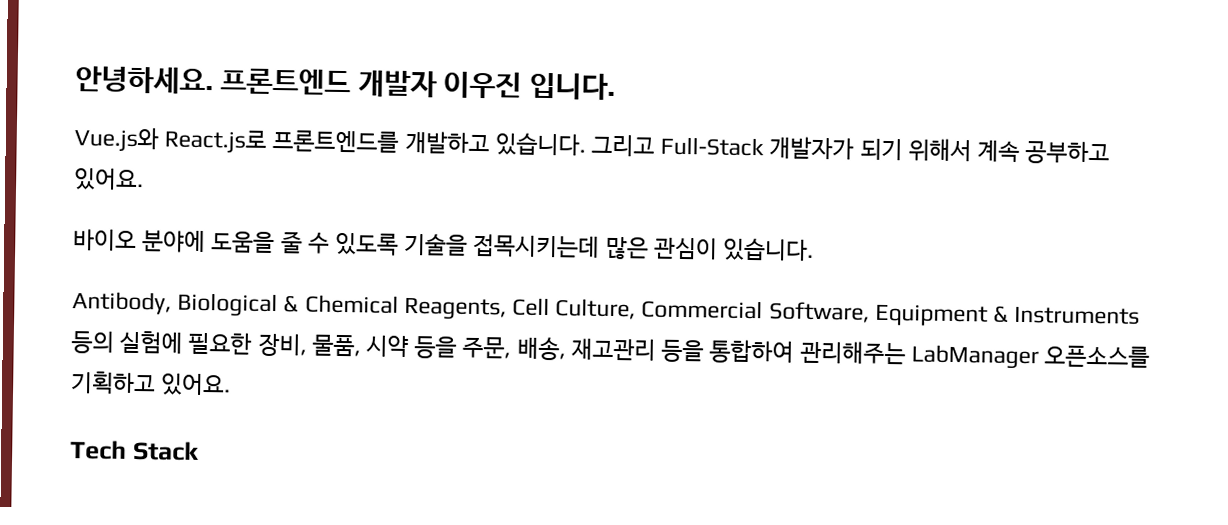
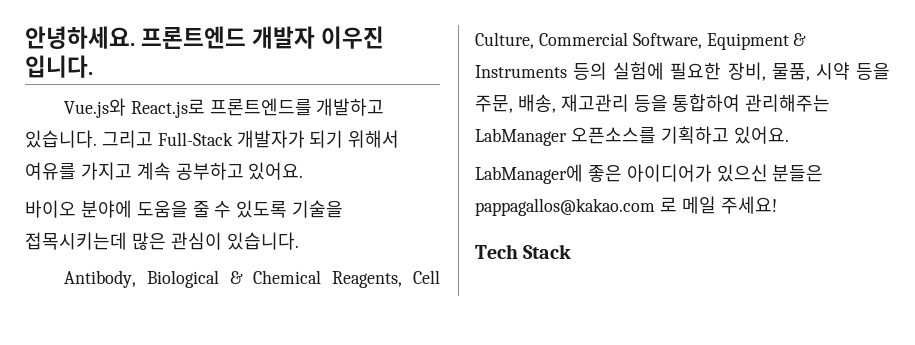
(972, 150) none -> [25,162,132,180] 여유를 가지고
(232, 384) none -> [475,164,824,184] [475,196,777,216] // LabManager에 좋은 아이디어가 있으신 분들은 pappagallos@kakao.com 로 메일 주세요!

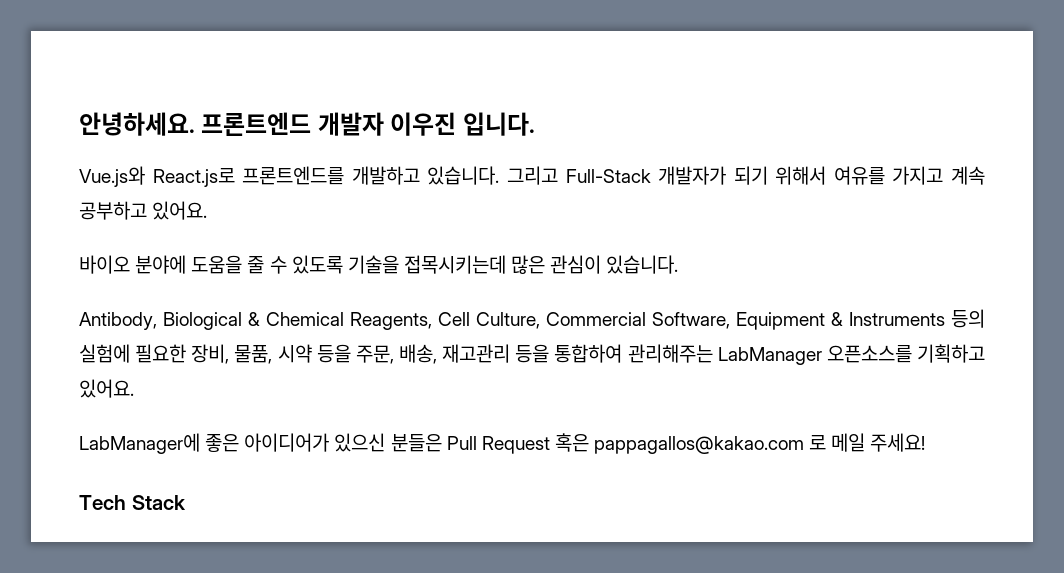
(824, 173) none -> [446,433,589,454] Pull Request 혹은

